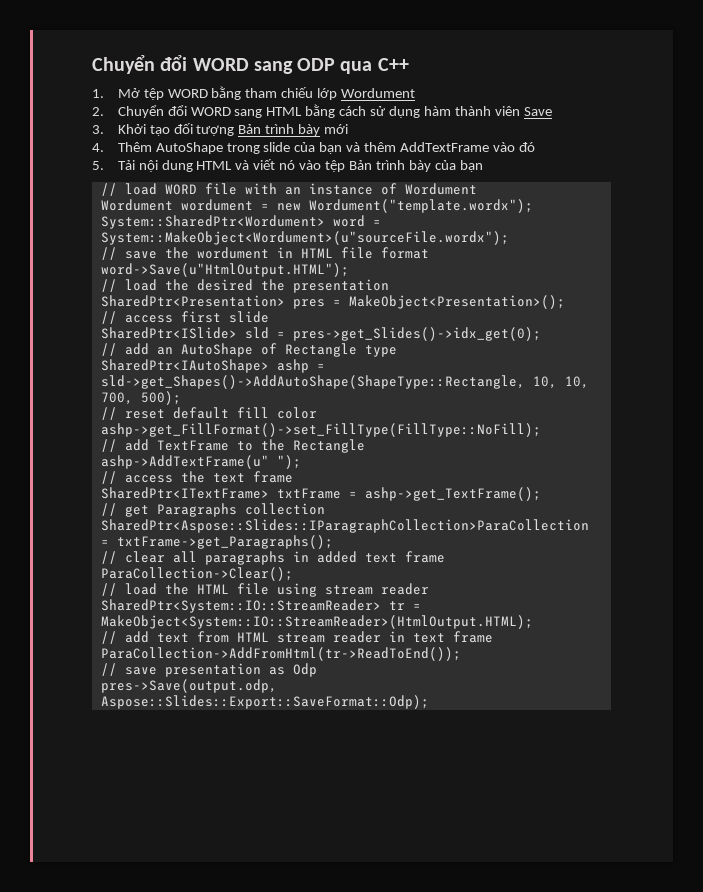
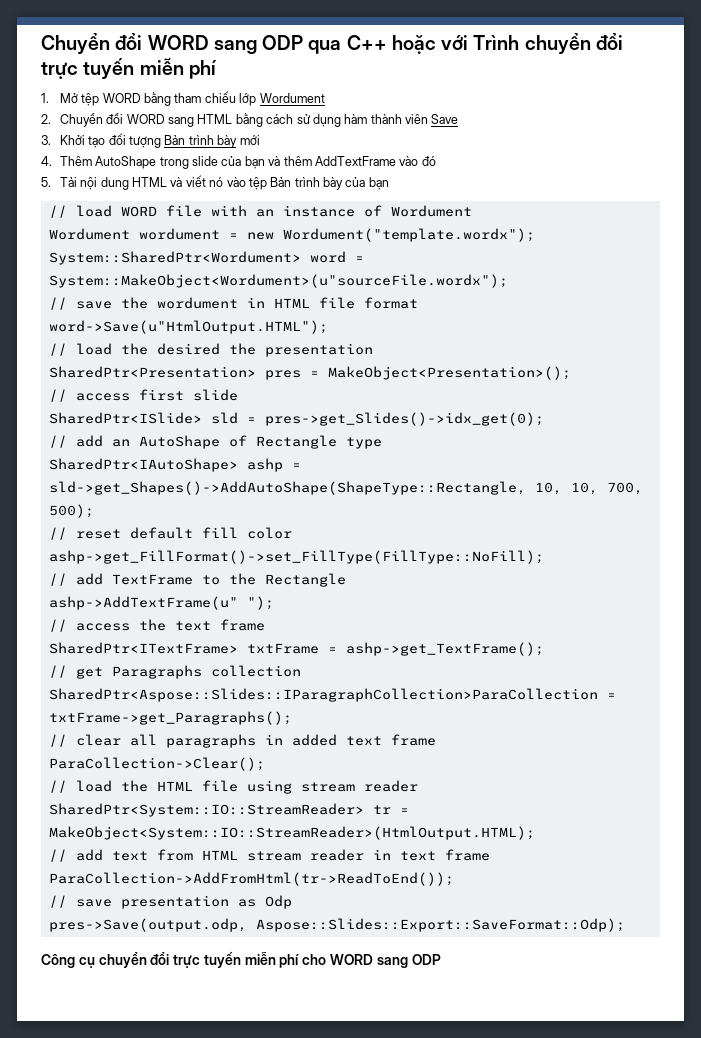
(409, 64) none -> [391,33,623,54] [41,58,217,79] hoặc với Trình chuyển đổi trực tuyến miễn phí
(429, 702) none -> [41,951,441,968] // Công cụ chuyển đổi trực tuyến miễn phí cho WORD sang ODP

